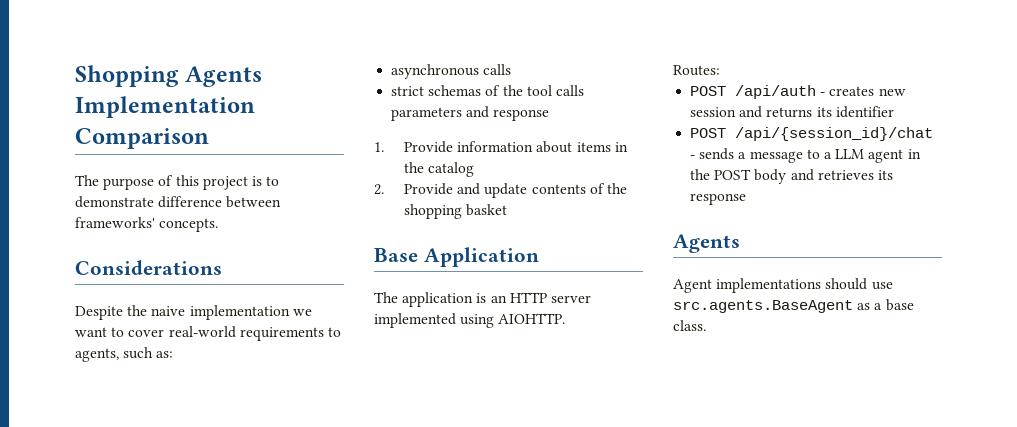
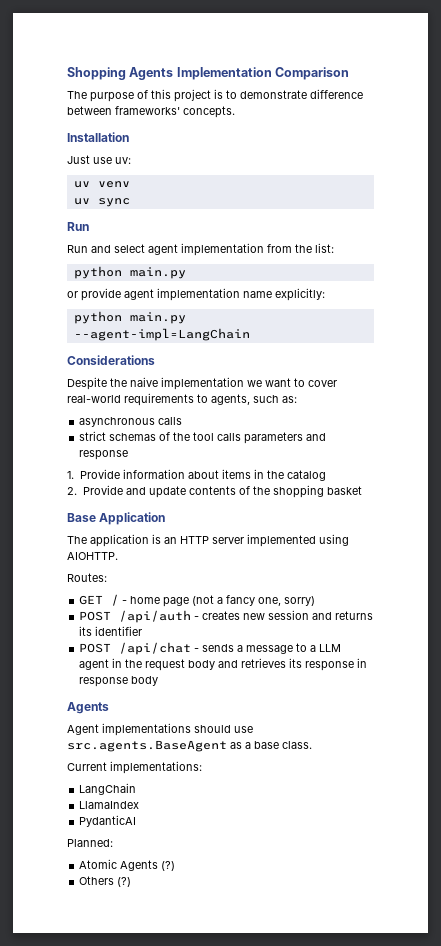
(219, 225) none -> [67,132,129,142] [67,155,131,164] [73,181,130,188] [73,198,130,207] [67,222,89,231] [67,243,334,256] [73,266,186,279] [67,288,325,301] [73,311,186,324] [73,328,250,341] // Installation // Just use uv: // uv venv // uv sync // Run // Run and select agent implementation from the list: // python main.py // or provide agent implementation name explicitly: // python main.py --agent-impl=LangChain
(720, 70) none -> [79,594,316,607] // GET / - home page (not a fancy one, sorry)
[735,127,934,141] /api/{session_id}/chat -> [119,642,192,655] /api/chat
[714,169,752,180] POST -> [145,659,186,671] request
(747, 199) none -> [357,658,368,668] [79,676,159,687] in response body
(706, 325) none -> [67,761,202,774] [79,783,137,795] [79,801,140,809] [79,815,137,827] [67,839,113,847] [79,859,176,871] [79,876,132,887] // Current implementations: // LangChain // LlamaIndex // PydanticAI // Planned: // Atomic Agents (?) // Others (?)

